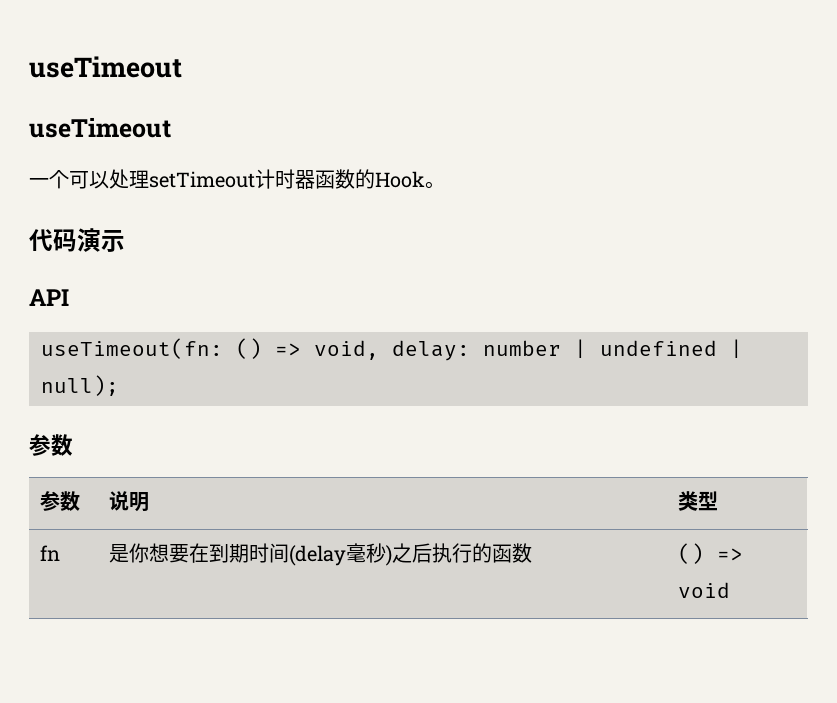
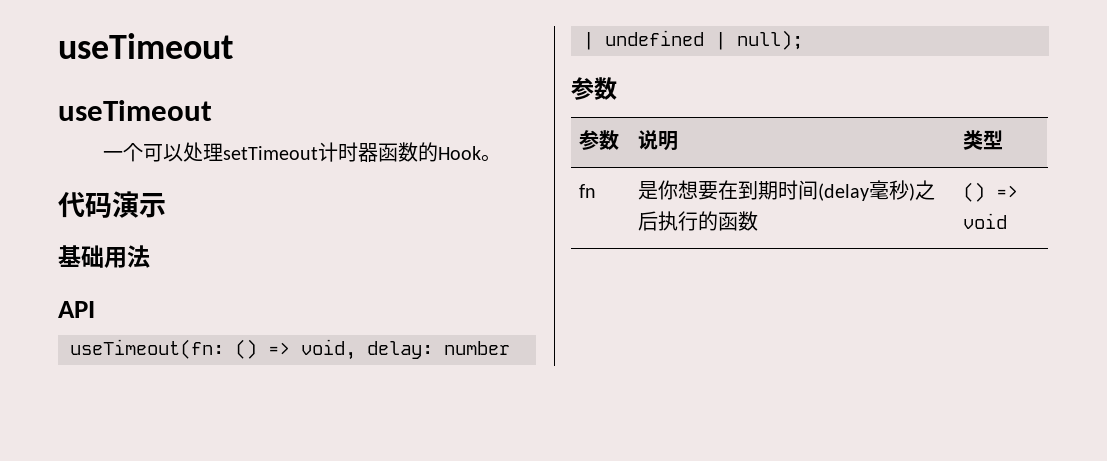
(125, 241) none -> [58,245,150,268] // 基础用法

